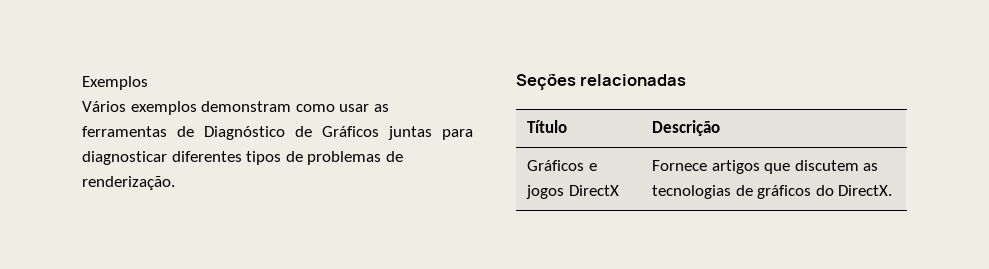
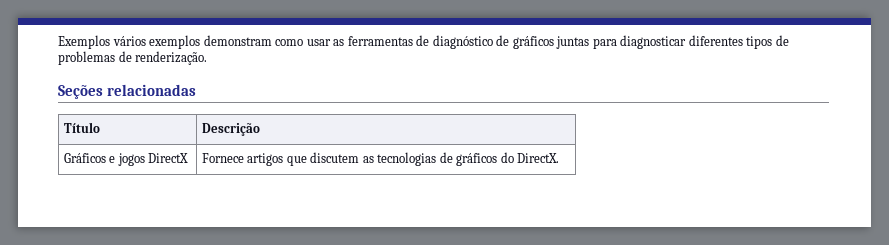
[82,101,126,112] // Vários -> [112,36,146,46] vários
[204,126,379,140] Diagnóstico de Gráficos -> [432,35,554,49] diagnóstico de gráficos

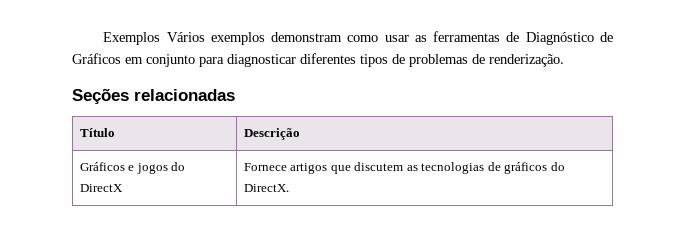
[112,36,146,46] vários -> [166,32,205,42] Vários
[432,35,590,49] diagnóstico de gráficos juntas -> [525,32,614,45] [72,53,195,67] Diagnóstico de Gráficos em conjunto
(145, 159) none -> [171,162,186,171] do

